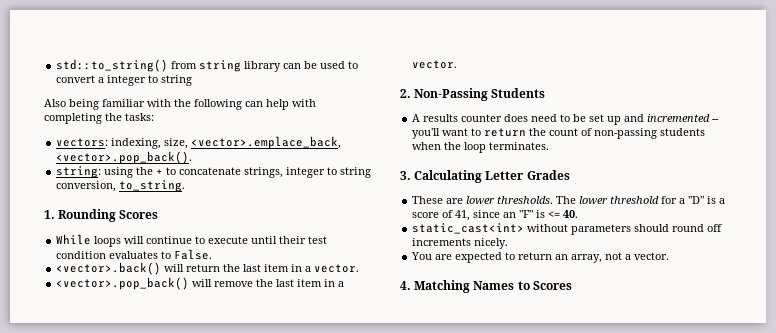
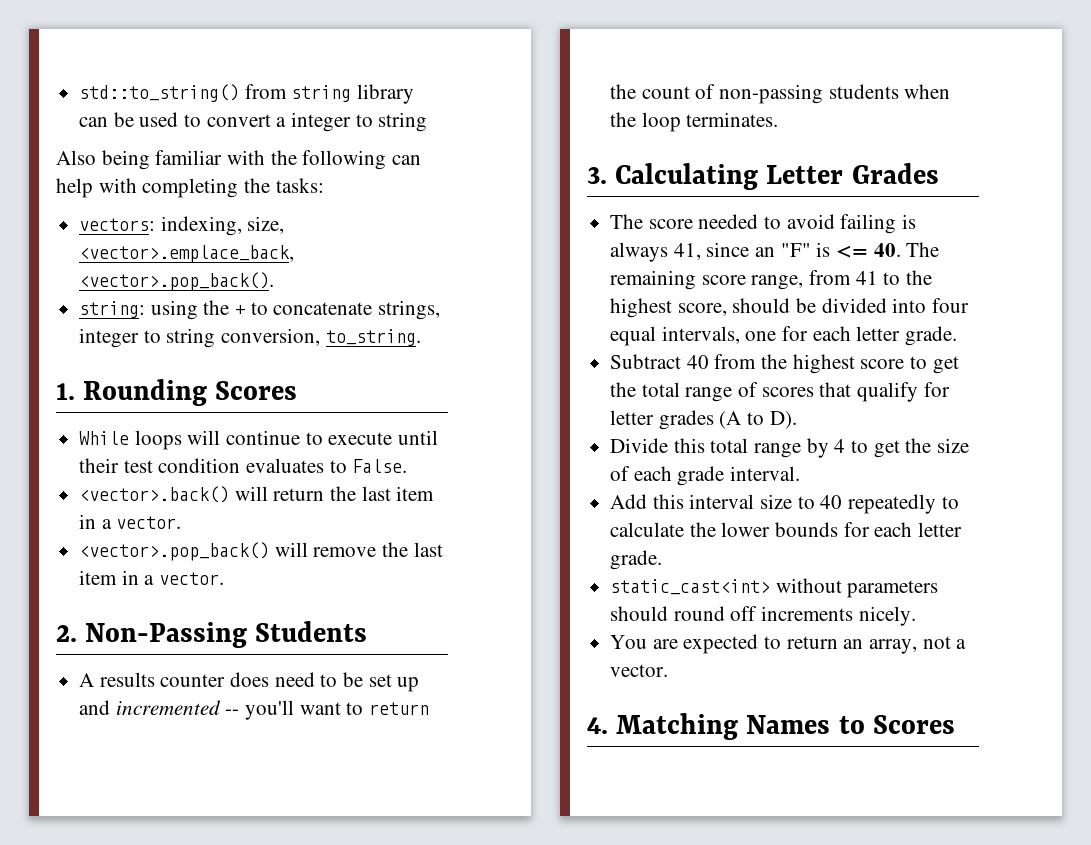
[412,196,726,204] [412,210,454,218] These are lower thresholds. The lower threshold for a "D" is a score of -> [610,214,917,234] [610,242,669,262] The score needed to avoid failing is always
(579, 214) none -> [906,242,940,257] [610,270,933,290] [610,298,970,318] [610,326,958,346] [610,354,959,374] [610,382,950,402] [610,410,797,430] [610,438,970,458] [610,466,801,486] [610,494,959,514] [610,522,963,537] [610,550,663,570] The remaining score range, from 41 to the highest score, should be divided into four equal intervals, one for each letter grade. // Subtract 40 from the highest score to get the total range of scores that qualify for letter grades (A to D). // Divide this total range by 4 to get the size of each grade interval. // Add this interval size to 40 repeatedly to calculate the lower bounds for each letter grade.

